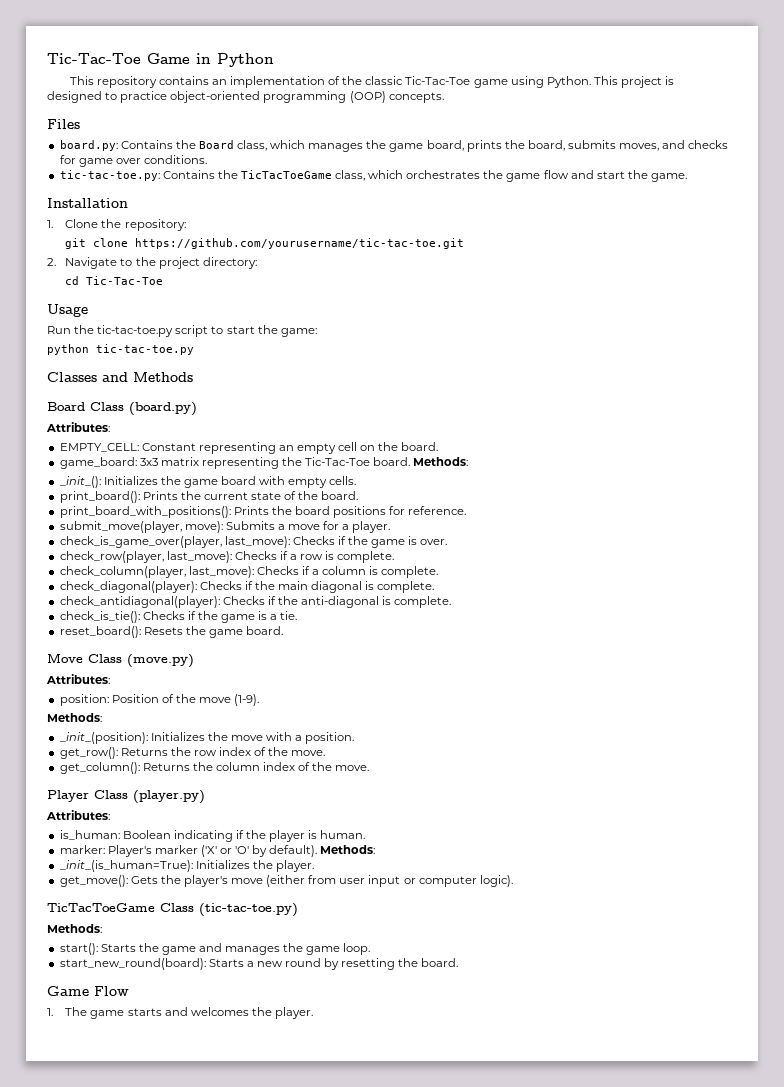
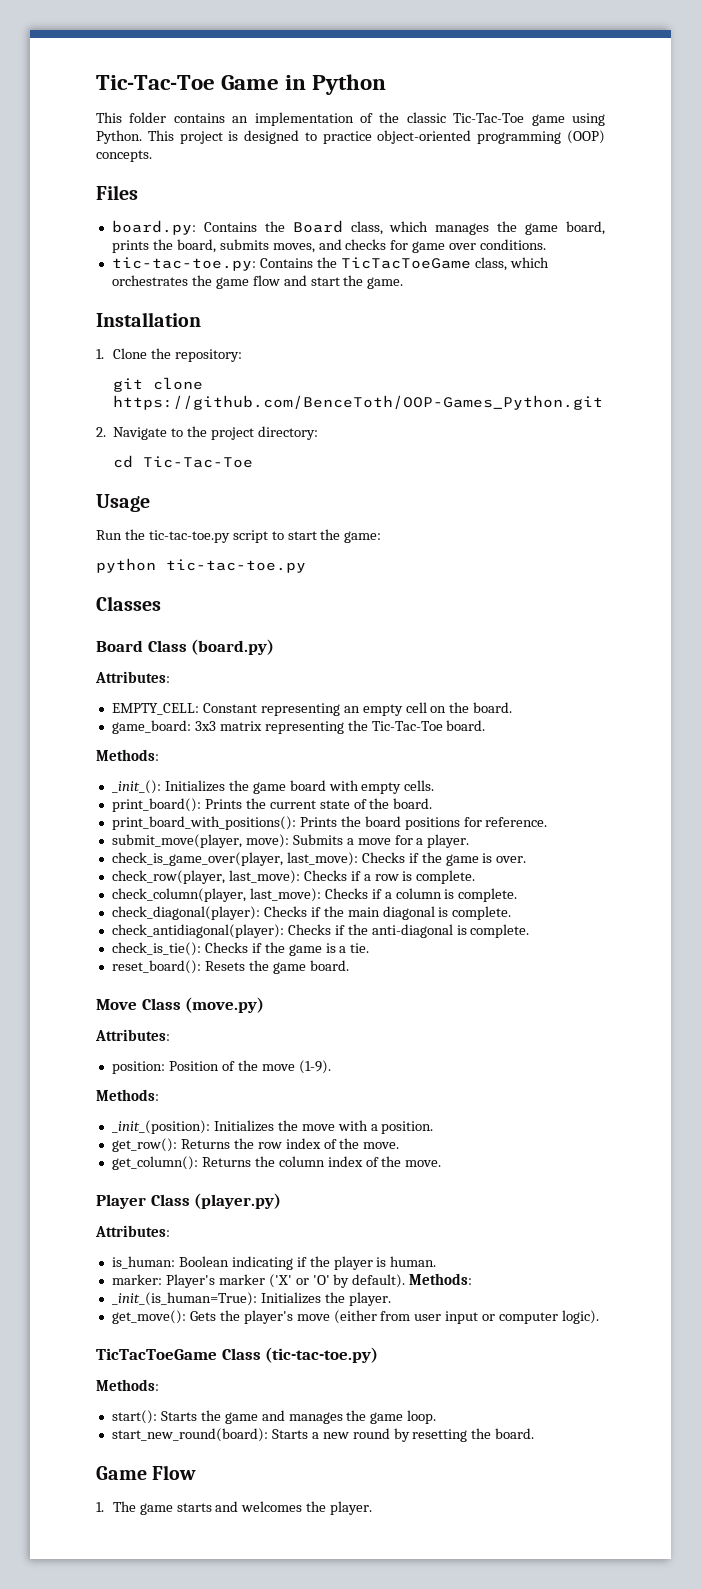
[96,76,157,88] repository -> [129,112,167,123] folder
[135,238,465,249] https://github.com/yourusername/tic-tac-toe.git -> [112,395,603,410] https://github.com/BenceToth/OOP-Games_Python.git
[102,372,193,382] and Methods -> (161, 603) none
(411, 461) none -> (486, 725) //

